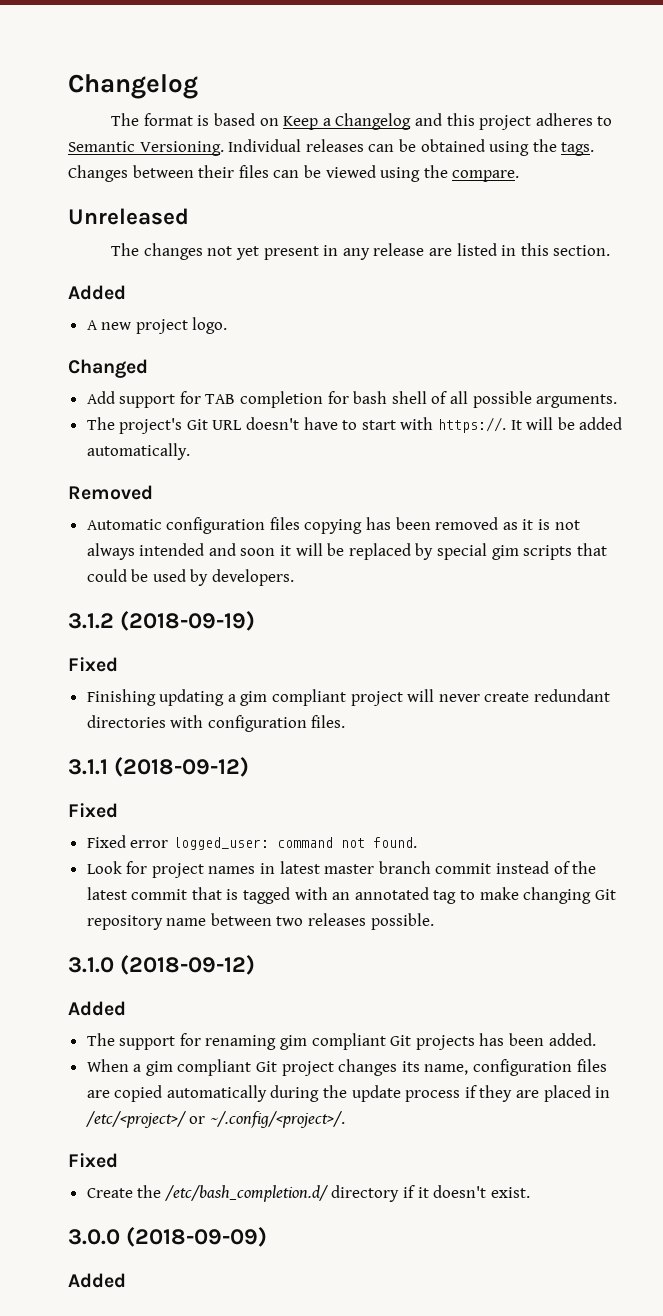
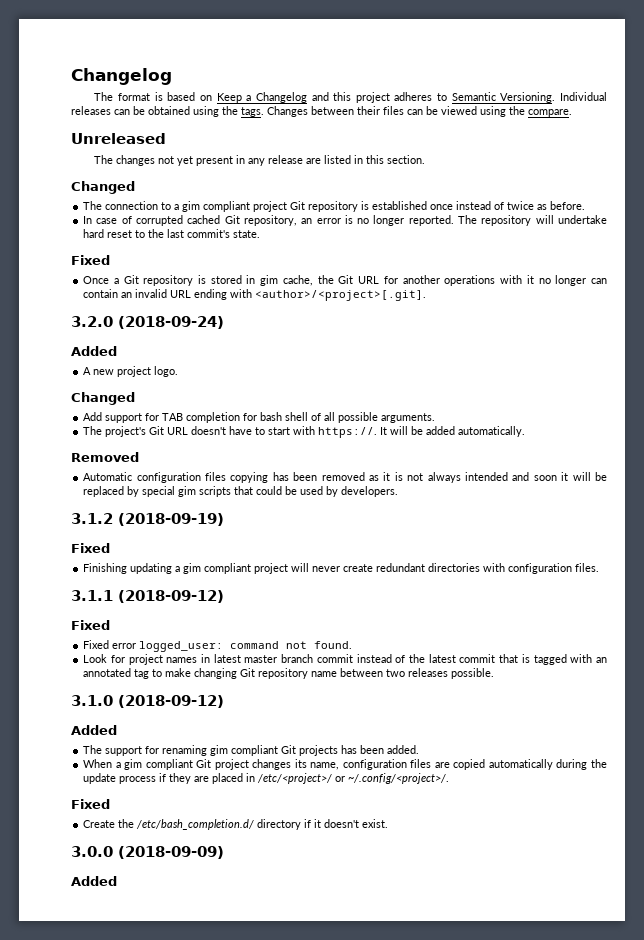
(611, 250) none -> [71,181,135,194] [83,201,586,212] [83,215,607,226] [83,229,261,238] [71,255,110,265] [83,275,607,286] [83,289,427,301] [71,316,224,329] // Changed // The connection to a gim compliant project Git repository is established once instead of twice as before. // In case of corrupted cached Git repository, an error is no longer reported. The repository will undertake hard reset to the last commit's state. // Fixed // Once a Git repository is stored in gim cache, the Git URL for another operations with it no longer can contain an invalid URL ending with <author>/<project>[.git]. // 3.2.0 (2018-09-24)

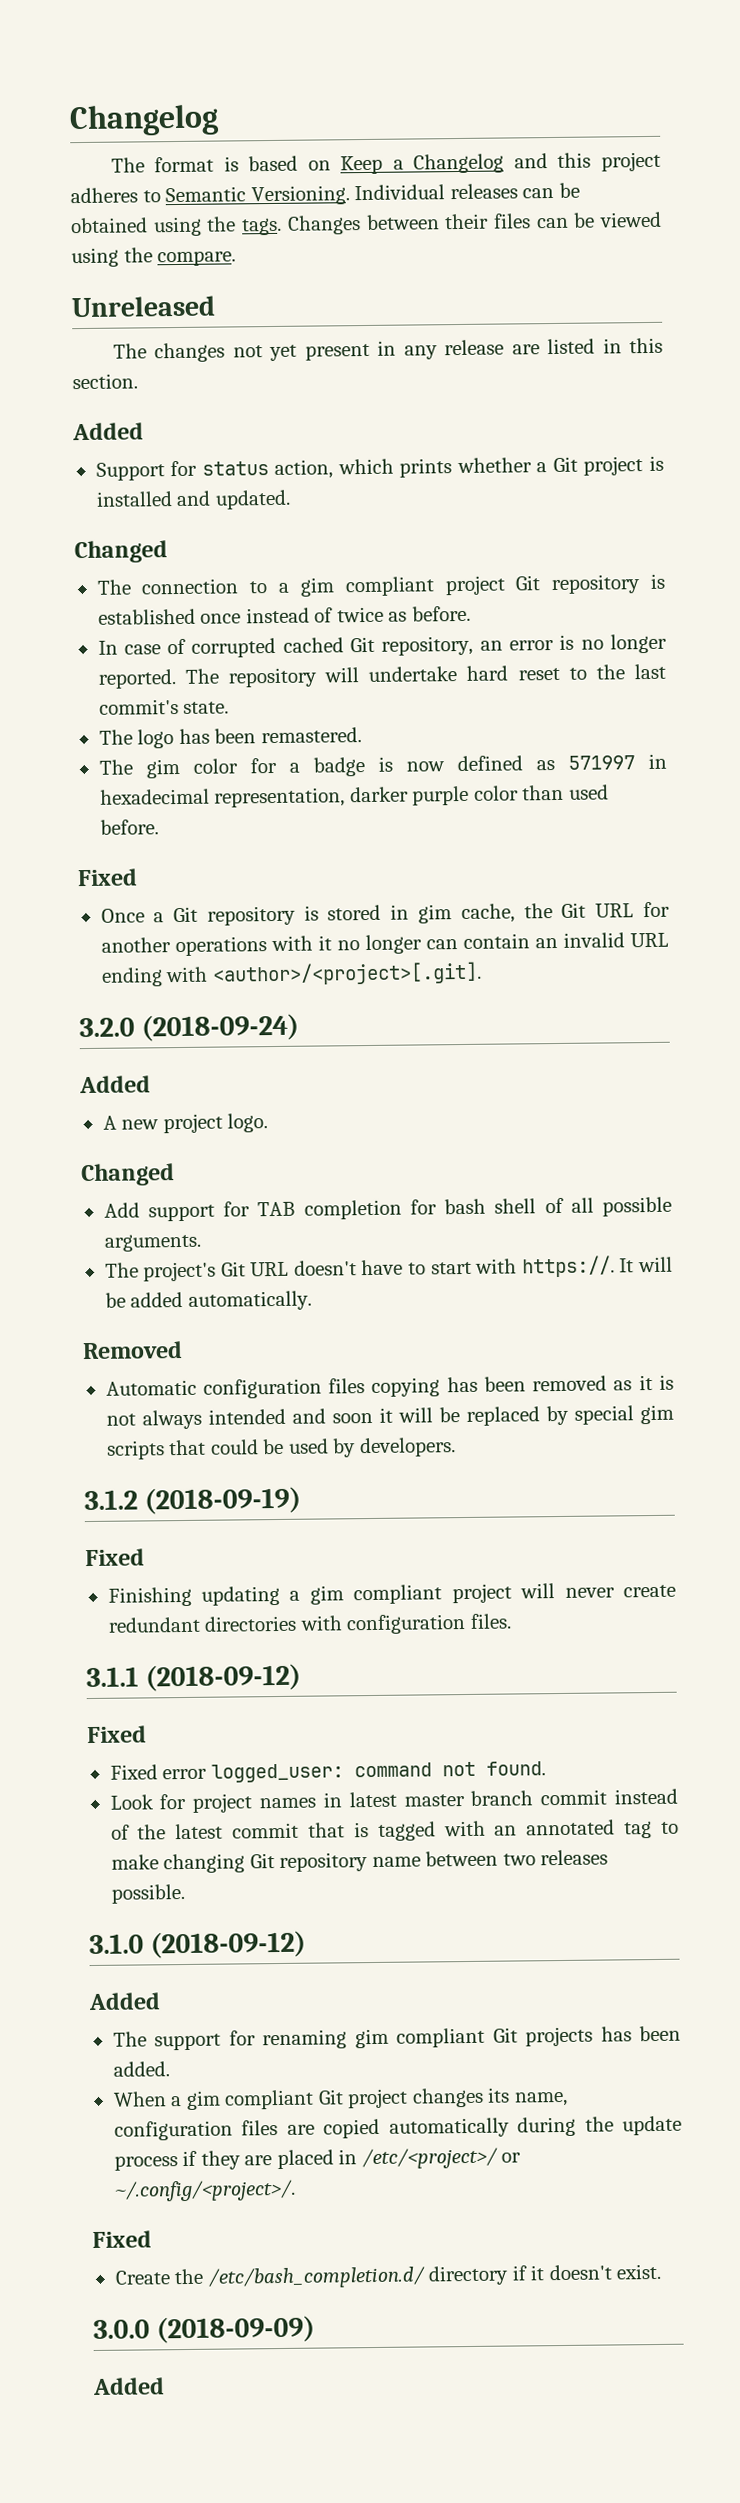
(426, 159) none -> [72,422,144,441] [95,455,665,481] [95,489,291,510] // Added // Support for status action, which prints whether a Git project is installed and updated.
(261, 234) none -> [98,727,362,749] [98,753,668,779] [99,784,609,808] [99,819,159,835] // The logo has been remastered. // The gim color for a badge is now defined as 571997 in hexadecimal representation, darker purple color than used before.

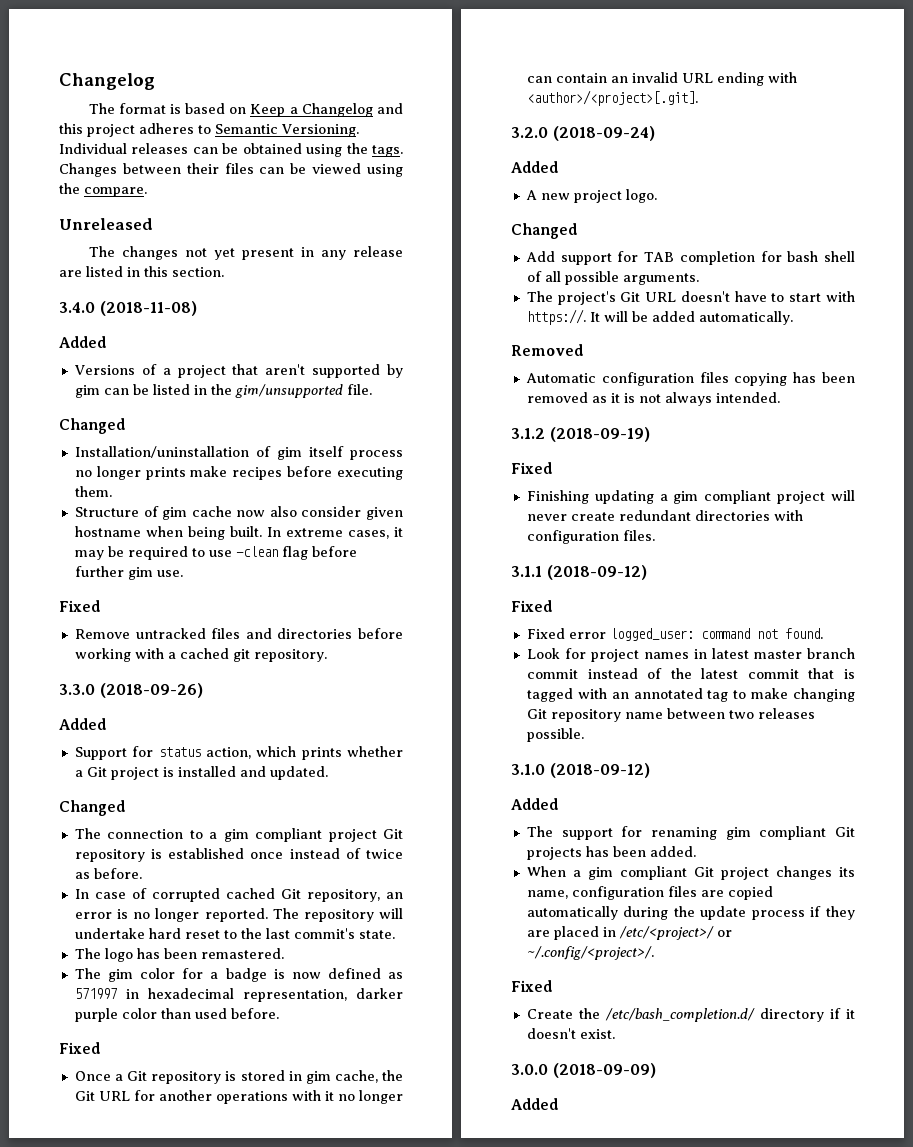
(138, 381) none -> [59,301,197,316] [59,336,106,348] [73,364,404,378] [74,384,372,398] [59,418,125,434] [74,446,403,460] [74,466,403,480] [74,486,112,497] [74,506,403,520] [74,526,404,540] [74,546,357,560] [74,566,183,580] [59,600,100,612] [74,628,404,639] [74,648,327,662] [59,683,203,698] // 3.4.0 (2018-11-08) // Added // Versions of a project that aren't supported by gim can be listed in the gim/unsupported file. // Changed // Installation/uninstallation of gim itself process no longer prints make recipes before executing them. // Structure of gim cache now also consider given hostname when being built. In extreme cases, it may be required to use -clean flag before further gim use. // Fixed // Remove untracked files and directories before working with a cached git repository. // 3.3.0 (2018-09-26)
[207,1404,675,1426] [106,1437,456,1460] intended and soon it will be replaced by special gim scripts that could be used by developers. -> [715,392,780,403] intended.

